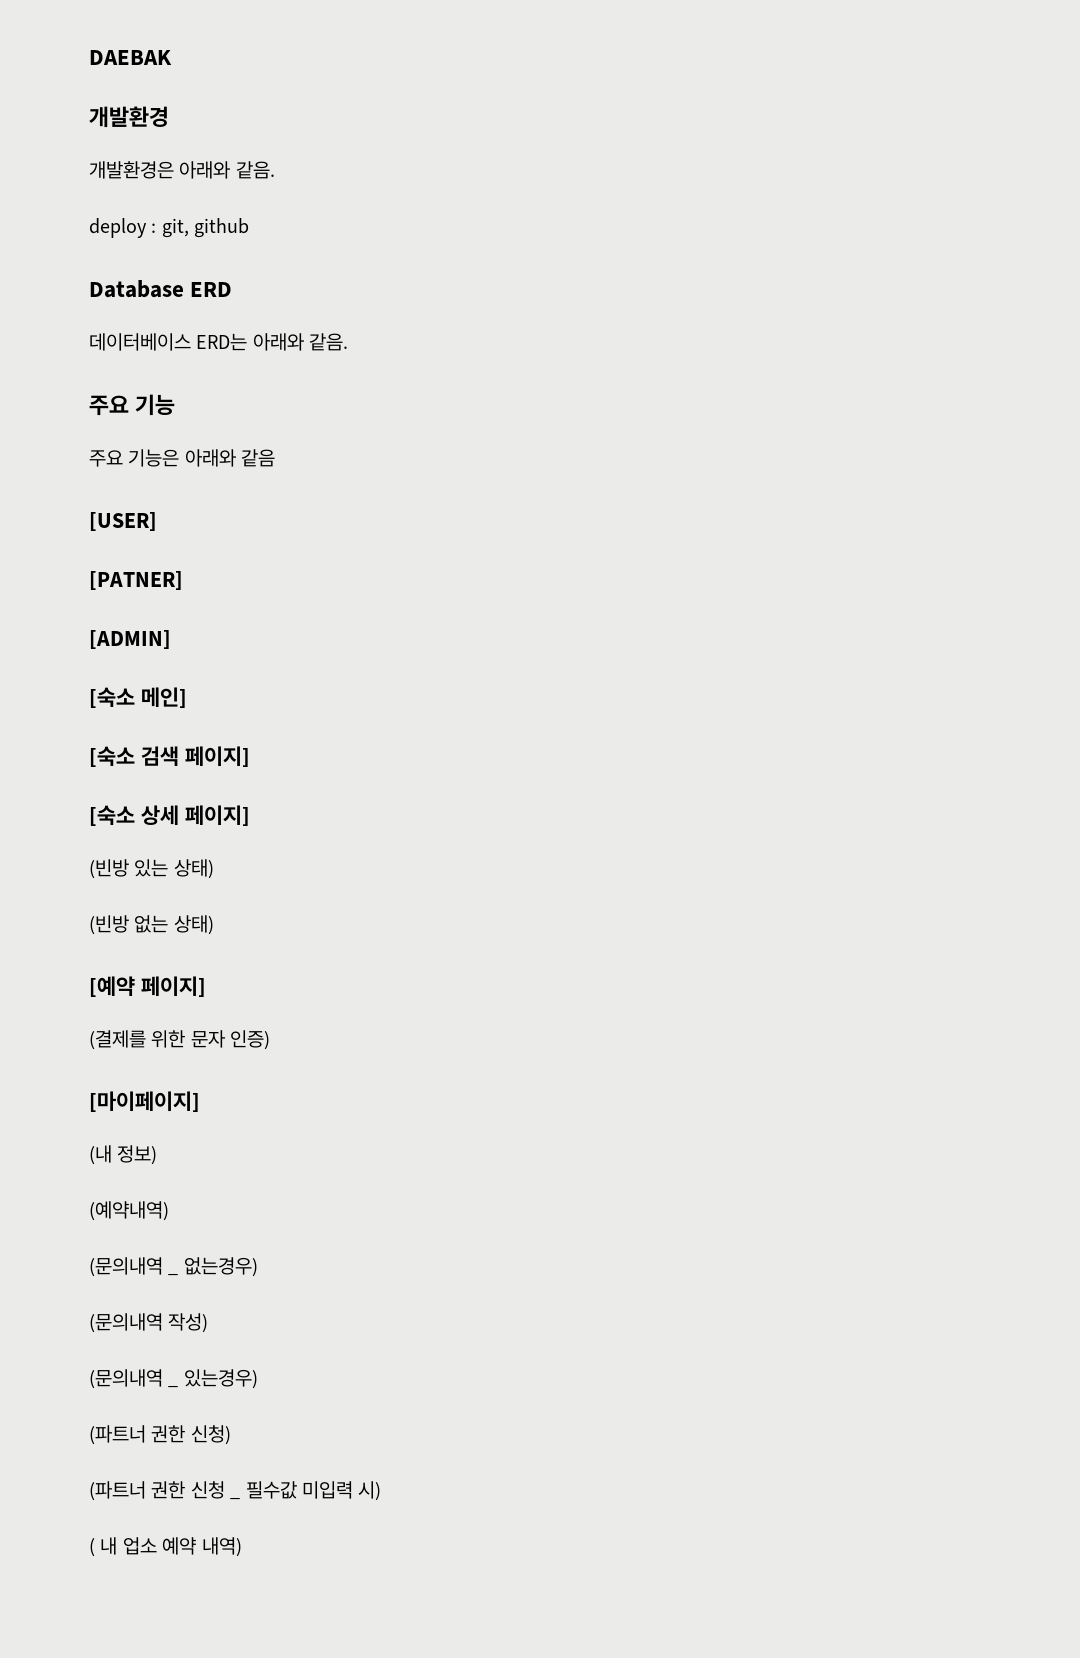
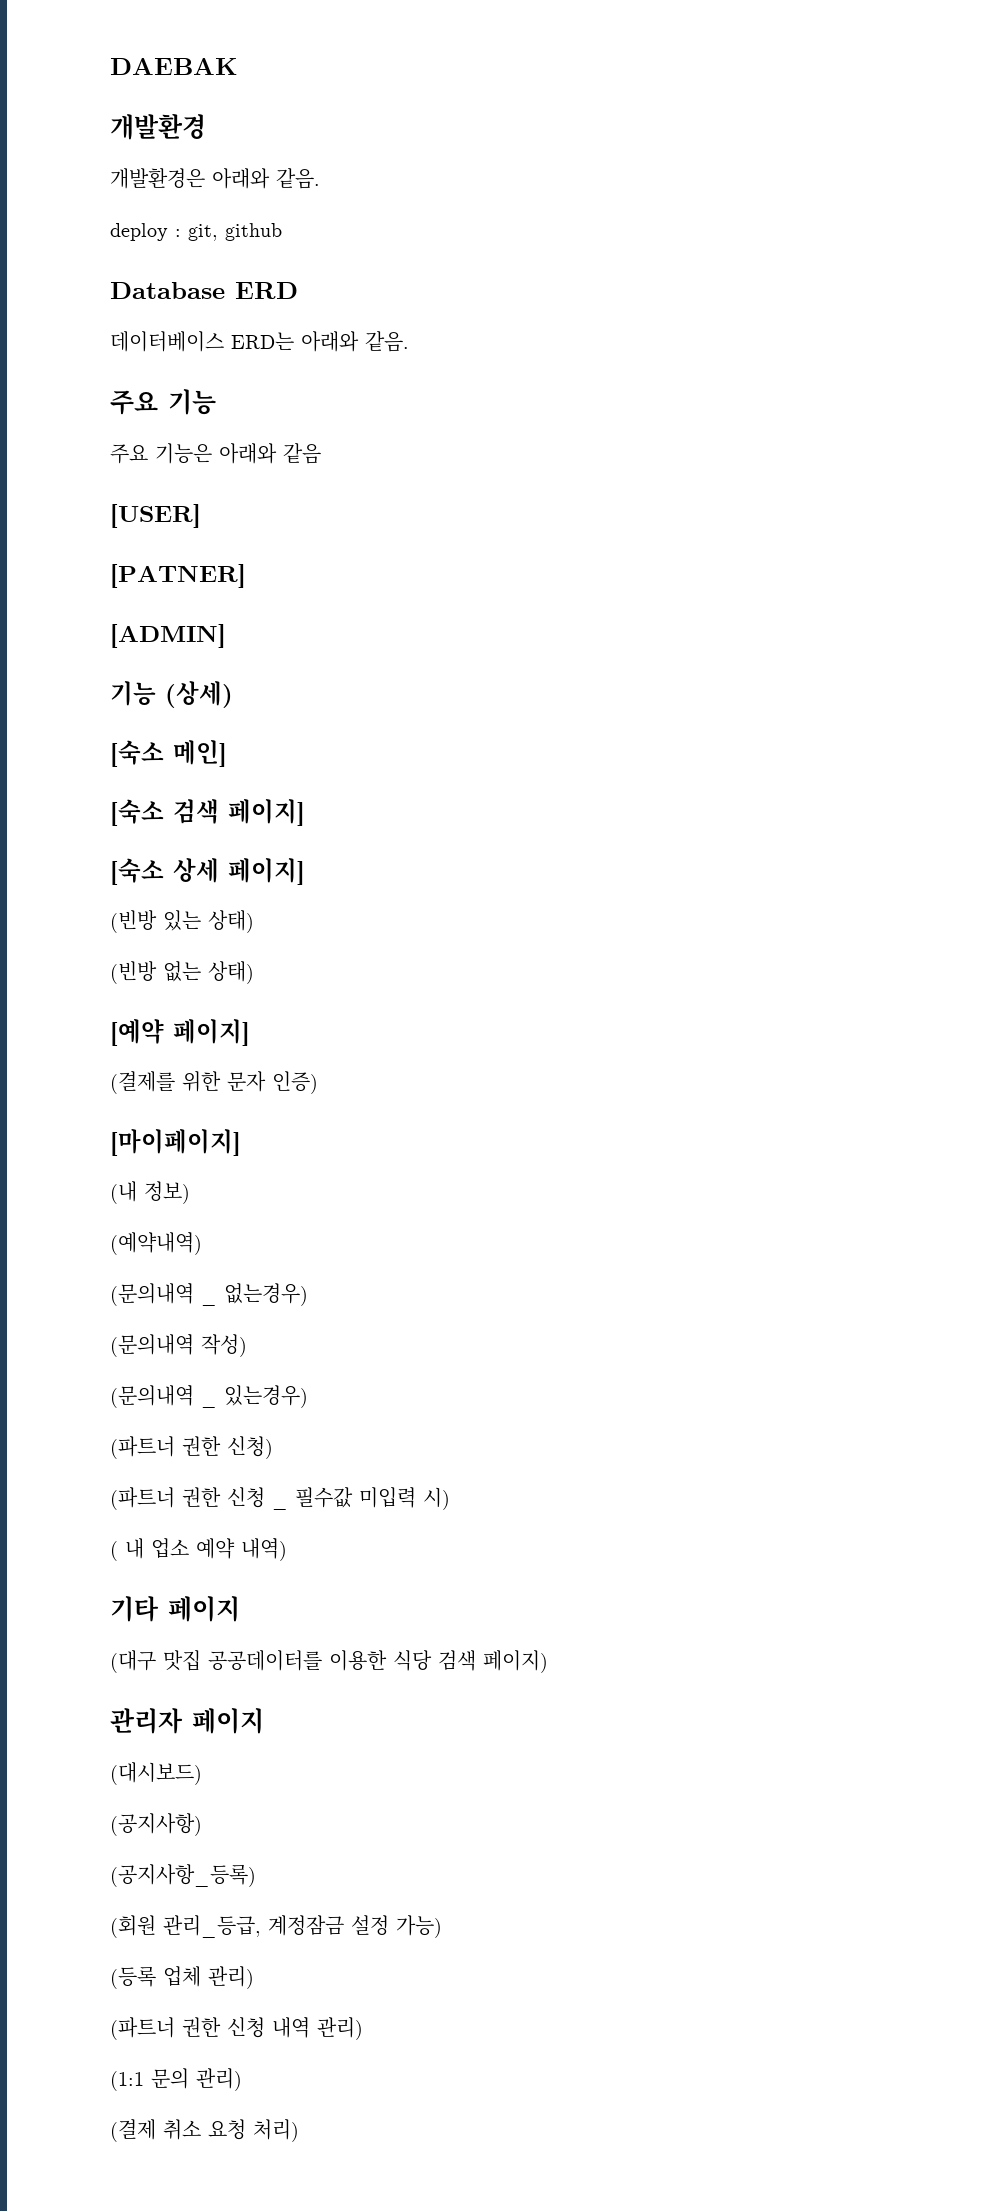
(171, 639) none -> [110,681,233,708] // 기능 (상세)
(242, 1547) none -> [110,1596,240,1622] [110,1650,548,1673] [110,1708,264,1734] [110,1762,202,1785] [110,1813,202,1836] [110,1864,256,1887] [110,1915,442,1938] [110,1966,254,1989] [110,2017,363,2040] [110,2068,242,2091] [110,2119,299,2142] // 기타 페이지 // (대구 맛집 공공데이터를 이용한 식당 검색 페이지) // 관리자 페이지 // (대시보드) // (공지사항) // (공지사항_등록) // (회원 관리_등급, 계정잠금 설정 가능) // (등록 업체 관리) // (파트너 권한 신청 내역 관리) // (1:1 문의 관리) // (결제 취소 요청 처리)

